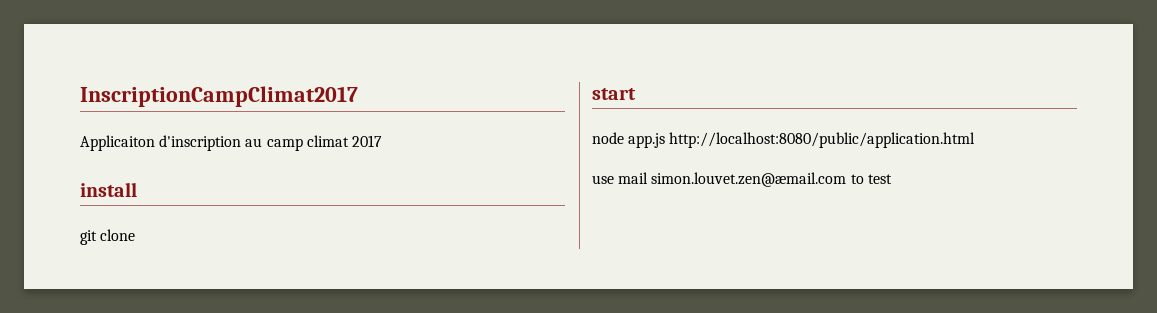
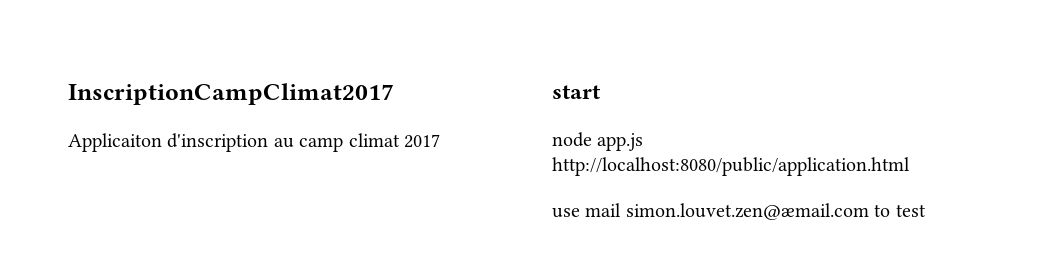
[80,182,137,197] [80,229,136,245] // install // git clone -> (440, 141) none

